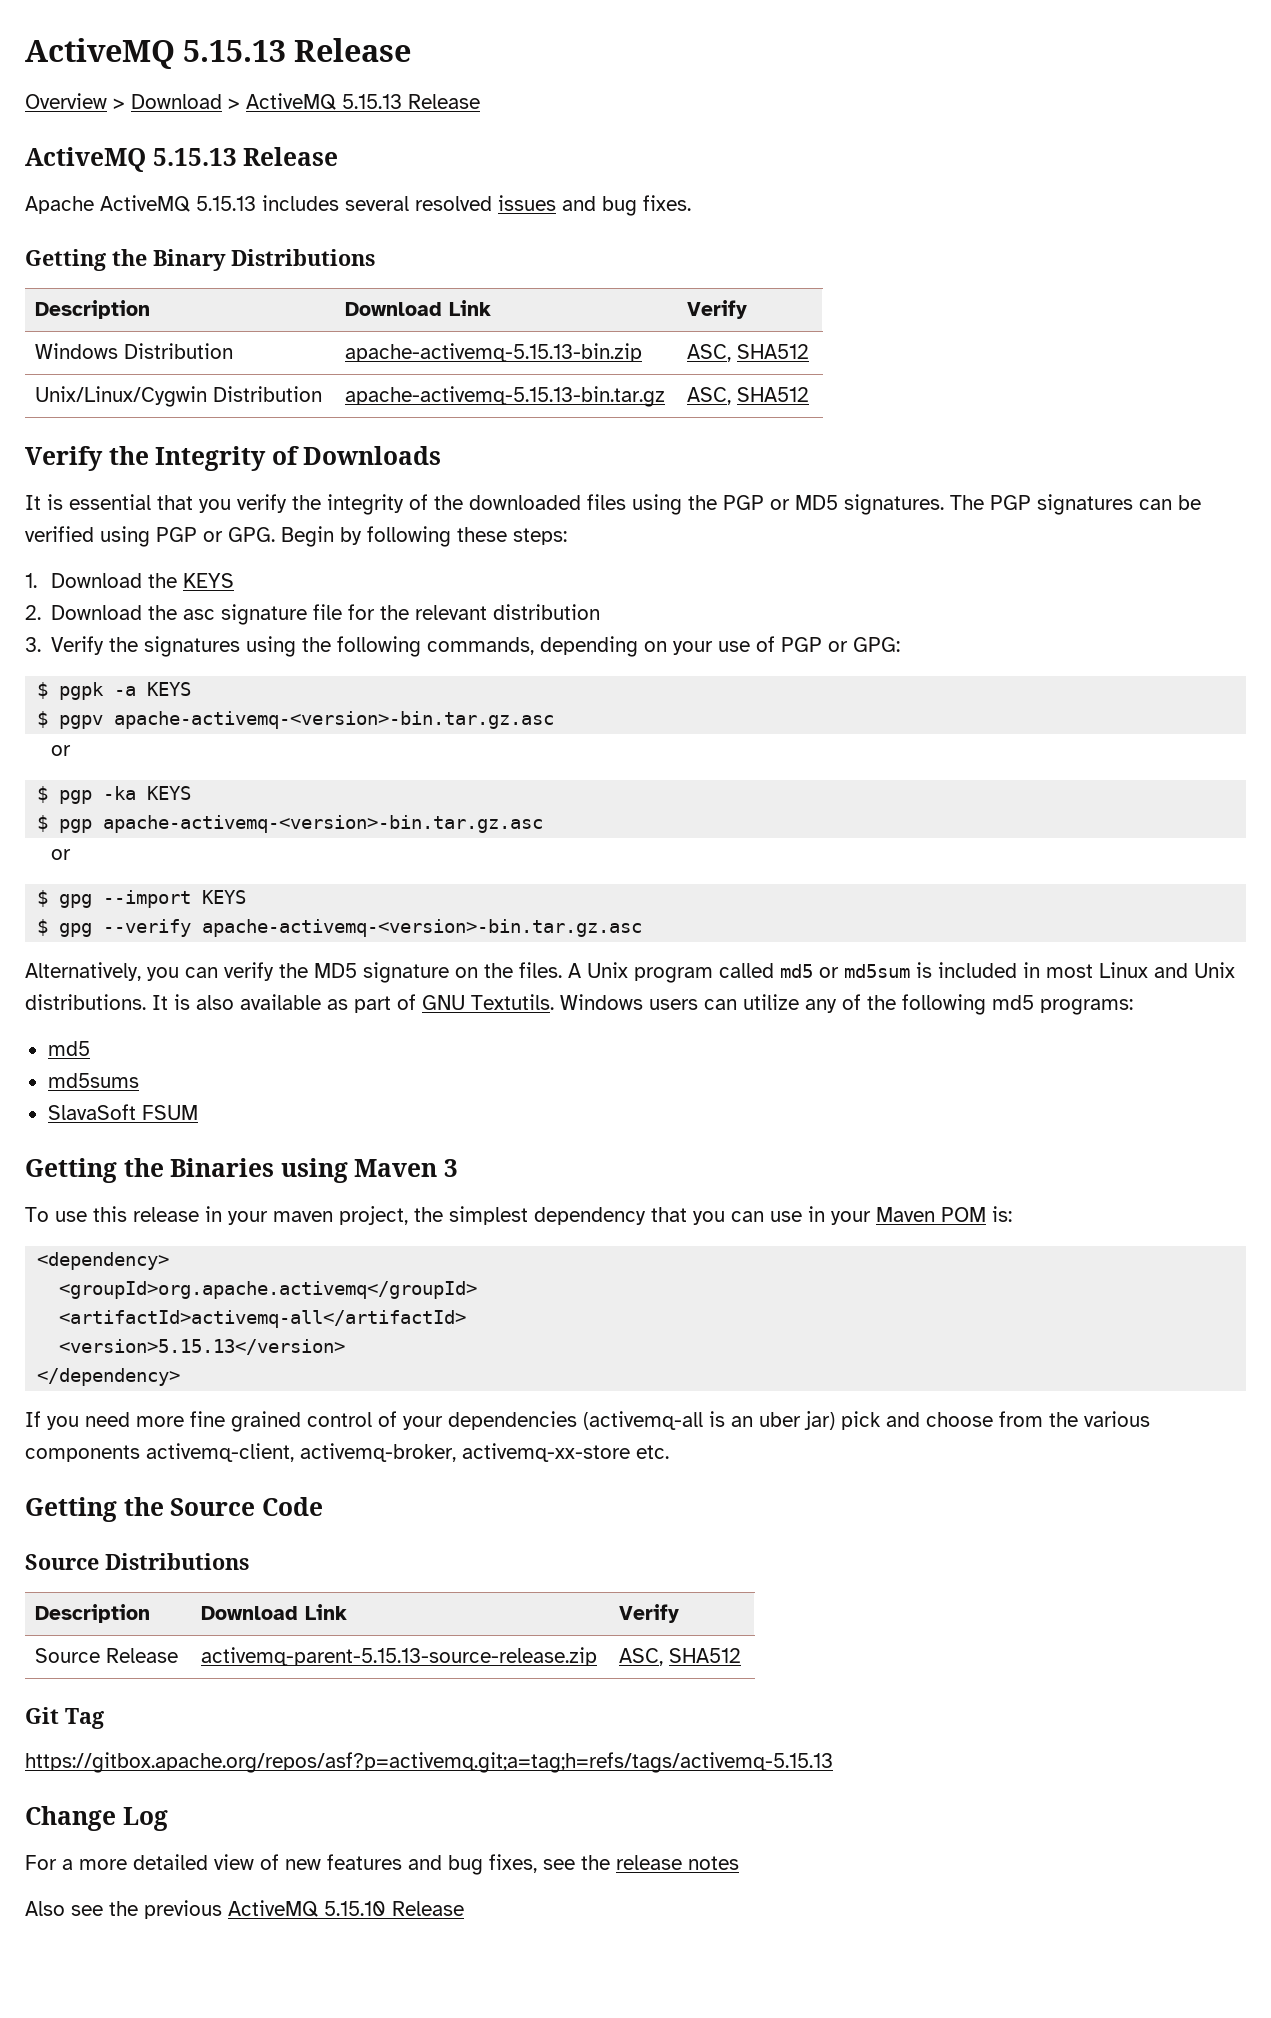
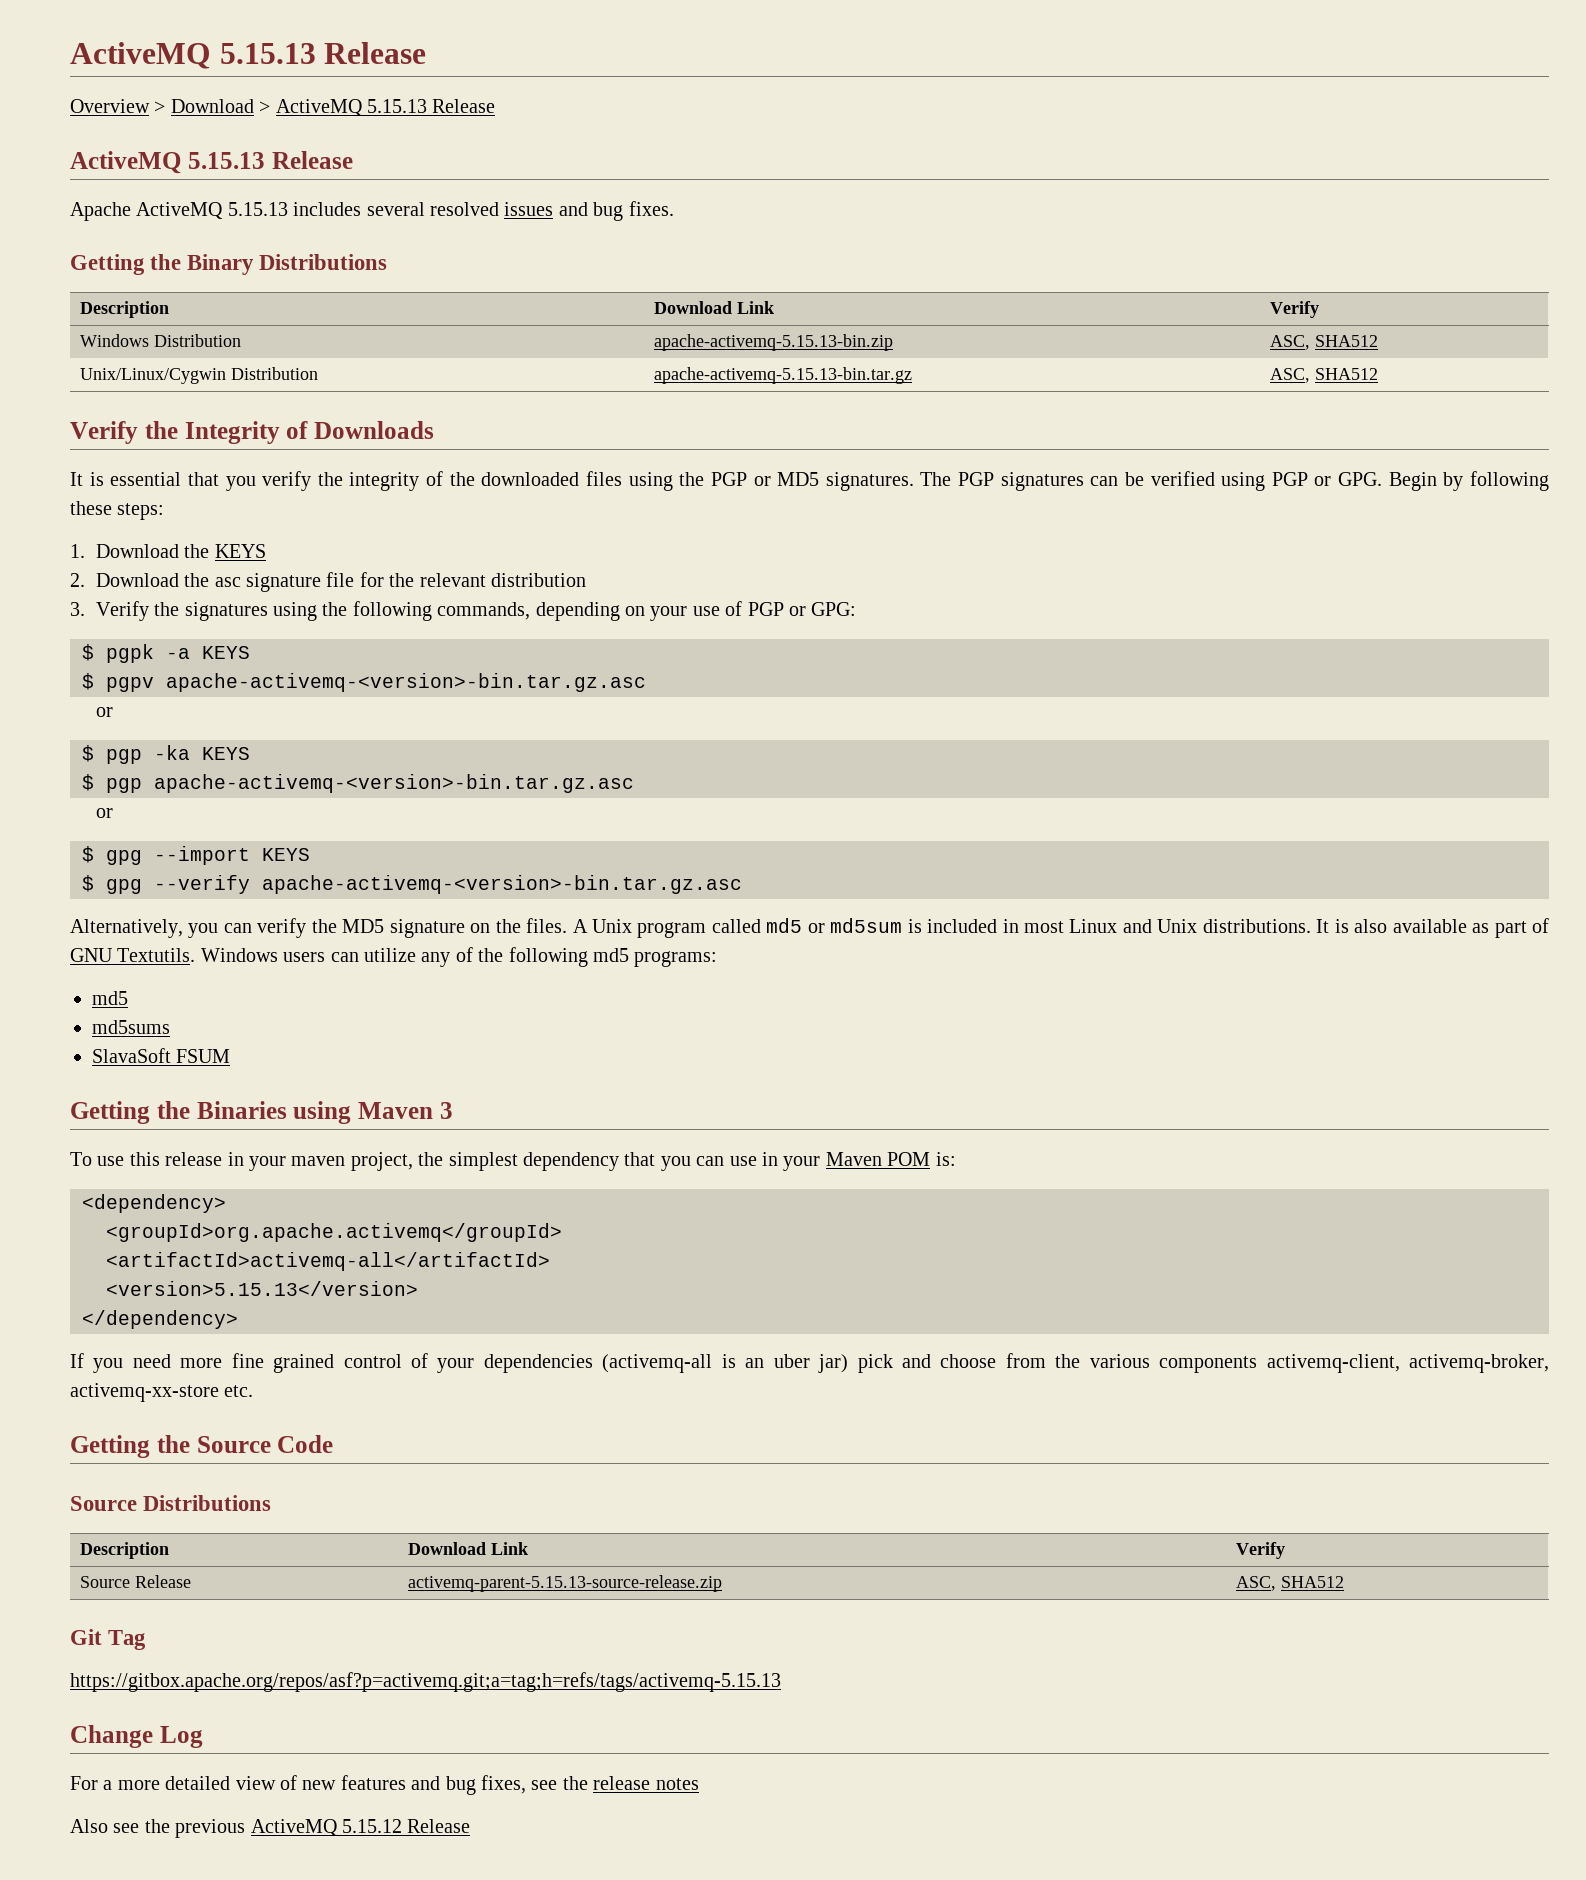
[324,1901,386,1916] 5.15.10 -> [342,1819,402,1833] 5.15.12

